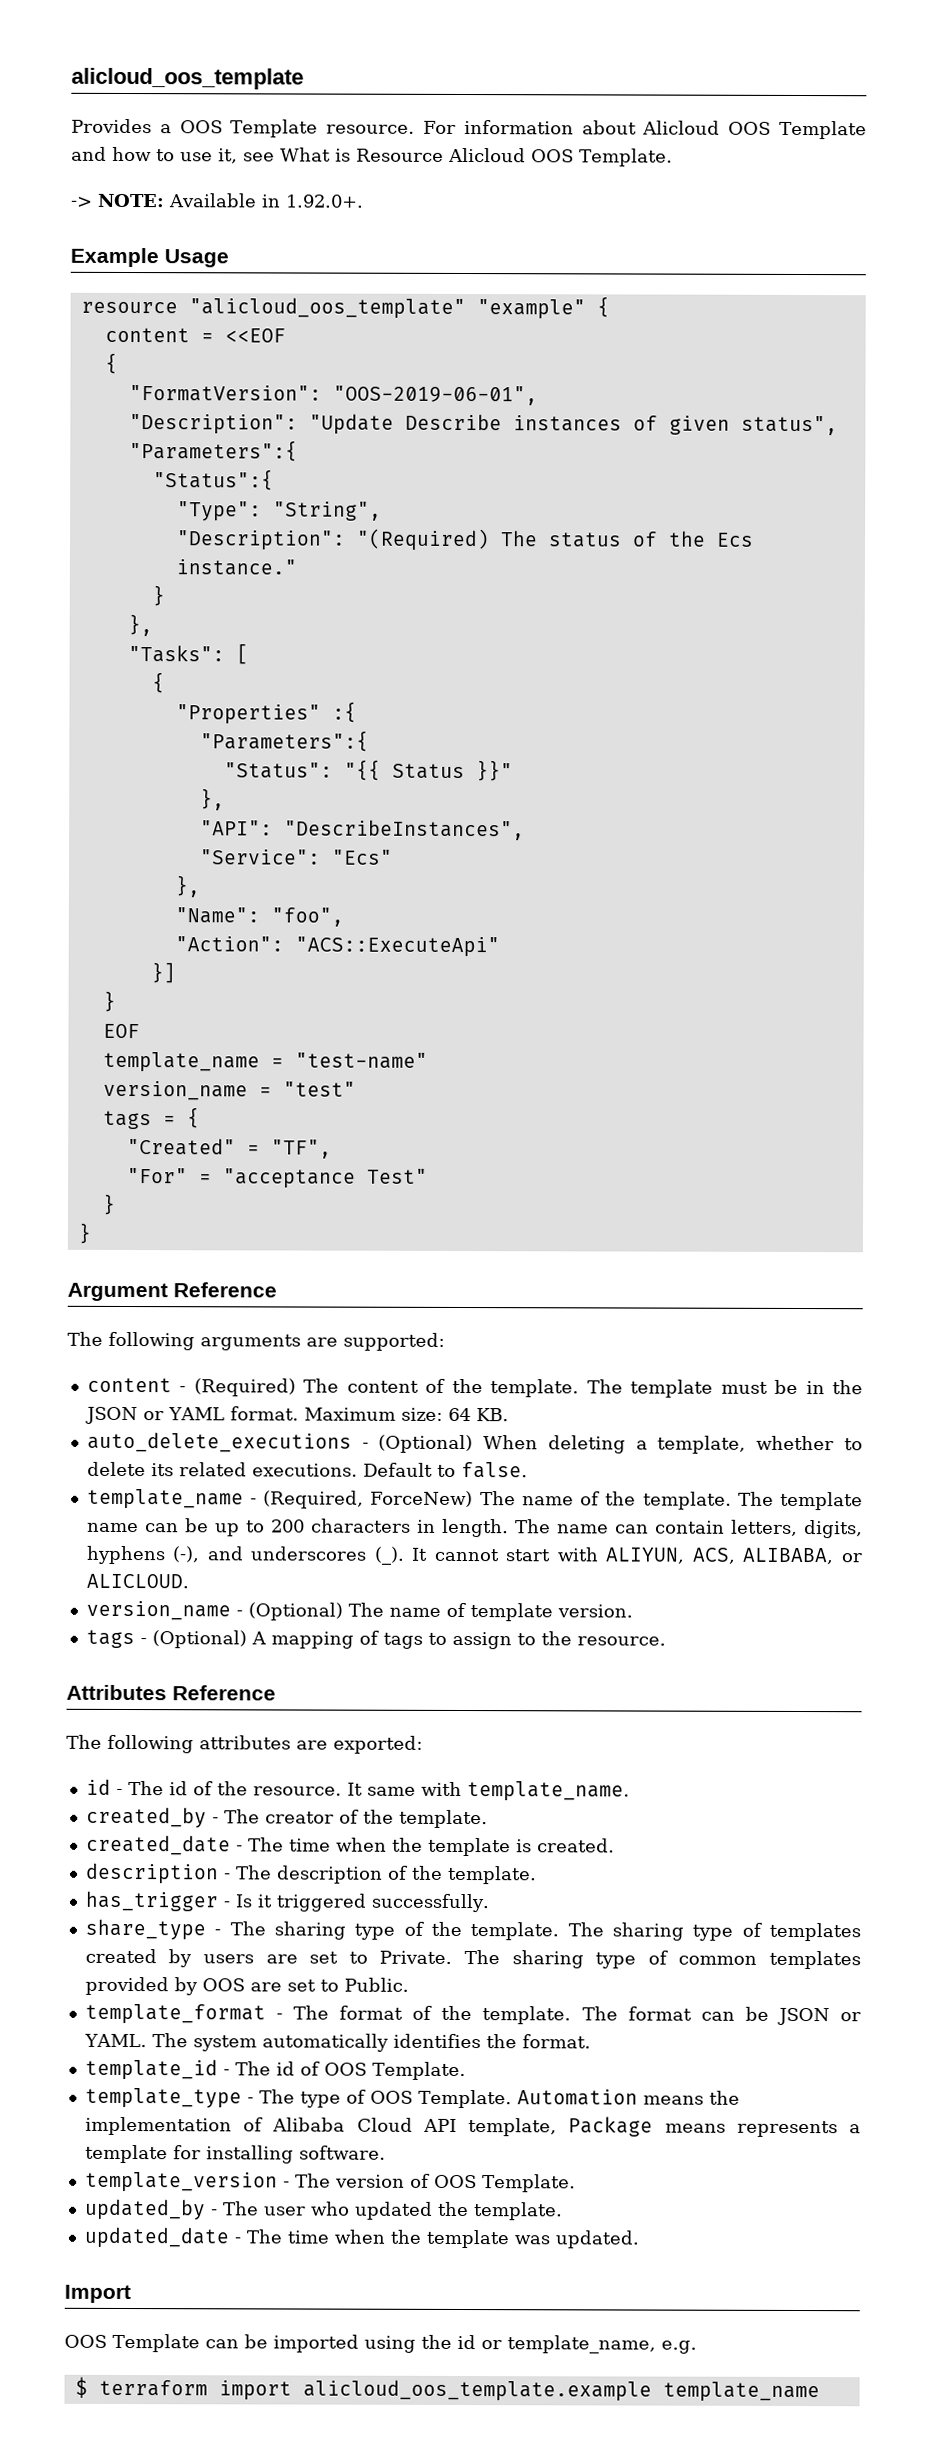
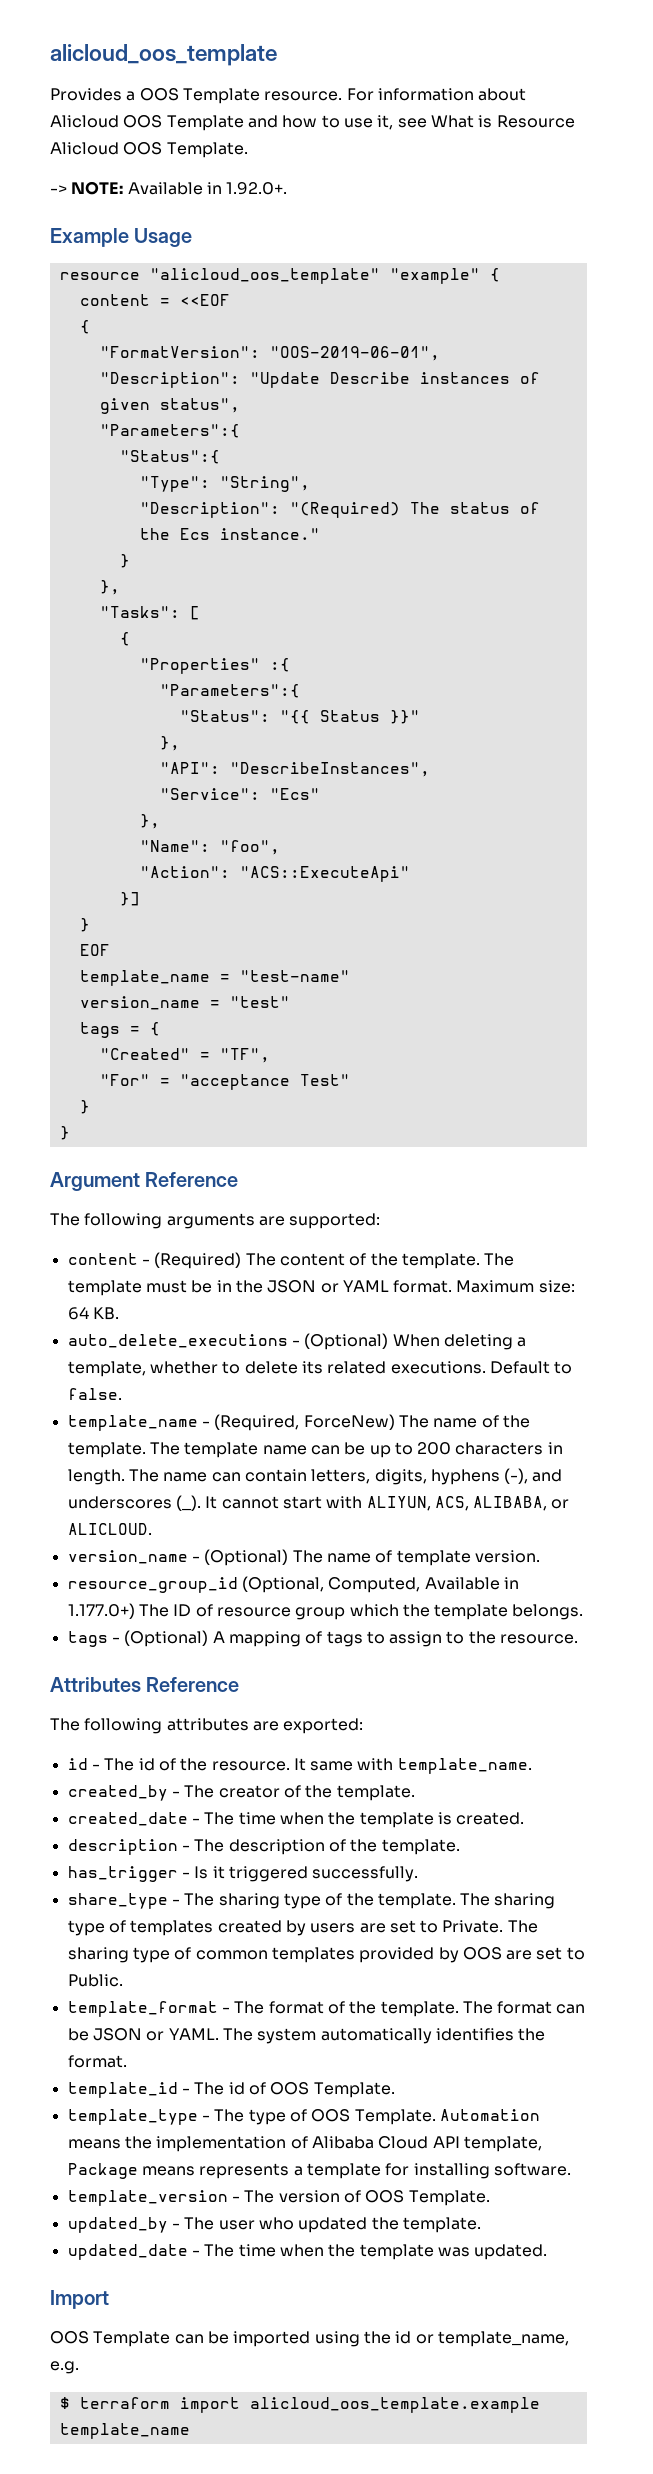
(633, 1611) none -> [67,1576,519,1593] [67,1603,584,1620] // resource_group_id (Optional, Computed, Available in 1.177.0+) The ID of resource group which the template belongs.

